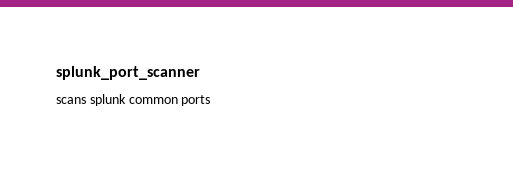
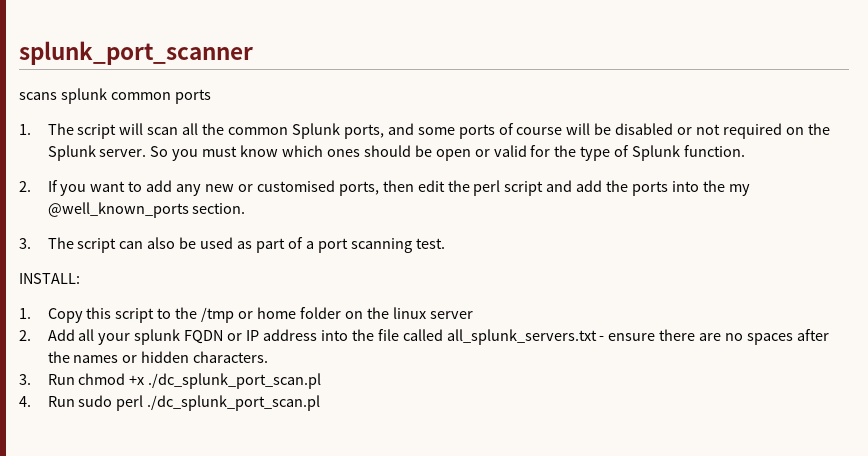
(211, 100) none -> [19,123,830,139] [47,145,746,161] [19,180,750,196] [47,202,246,218] [19,237,445,253] [19,273,80,284] [19,307,473,323] [19,329,829,345] [47,351,269,363] [19,373,322,389] [19,395,321,411] // 1. The script will scan all the common Splunk ports, and some ports of course will be disabled or not required on the Splunk server. So you must know which ones should be open or valid for the type of Splunk function. // 2. If you want to add any new or customised ports, then edit the perl script and add the ports into the my @well_known_ports section. // 3. The script can also be used as part of a port scanning test. // INSTALL: // 1. Copy this script to the /tmp or home folder on the linux server // 2. Add all your splunk FQDN or IP address into the file called all_splunk_servers.txt - ensure there are no spaces after the names or hidden characters. // 3. Run chmod +x ./dc_splunk_port_scan.pl // 4. Run sudo perl ./dc_splunk_port_scan.pl

